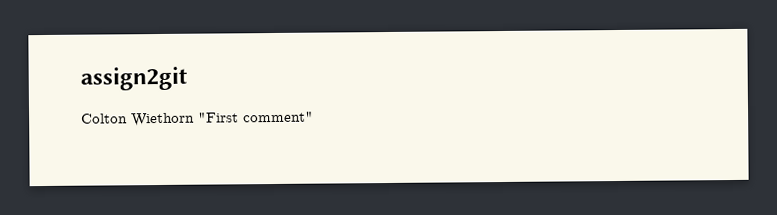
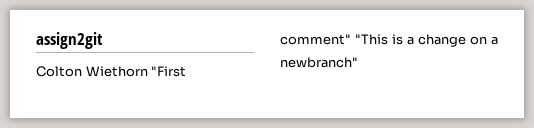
(314, 117) none -> [355,34,498,47] [280,57,358,68] "This is a change on a newbranch"

